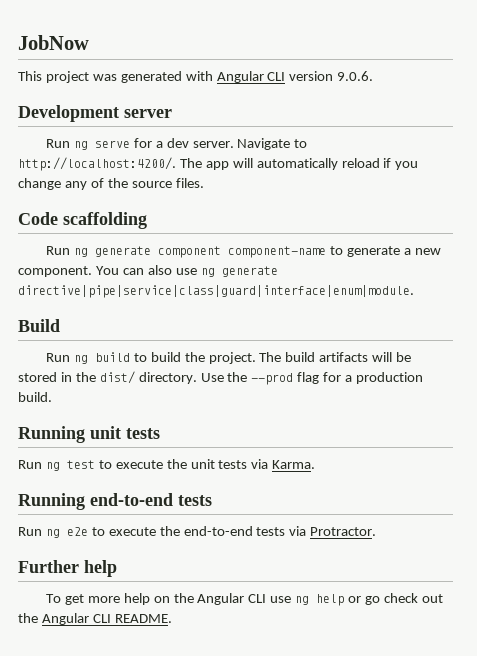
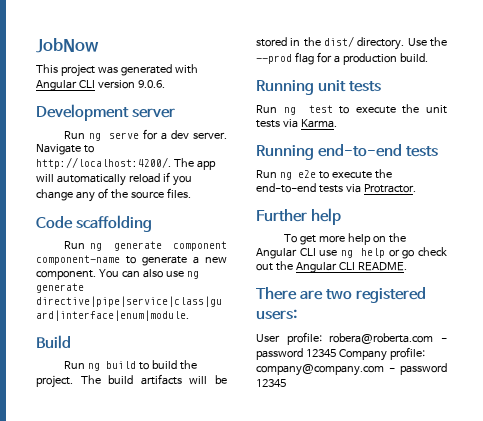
(172, 618) none -> [256,287,427,303] [256,309,297,320] [256,332,447,345] [256,347,425,361] [256,363,447,376] [256,379,286,387] // There are two registered users: // User profile: robera@roberta.com - password 12345 Company profile: company@company.com - password 12345

